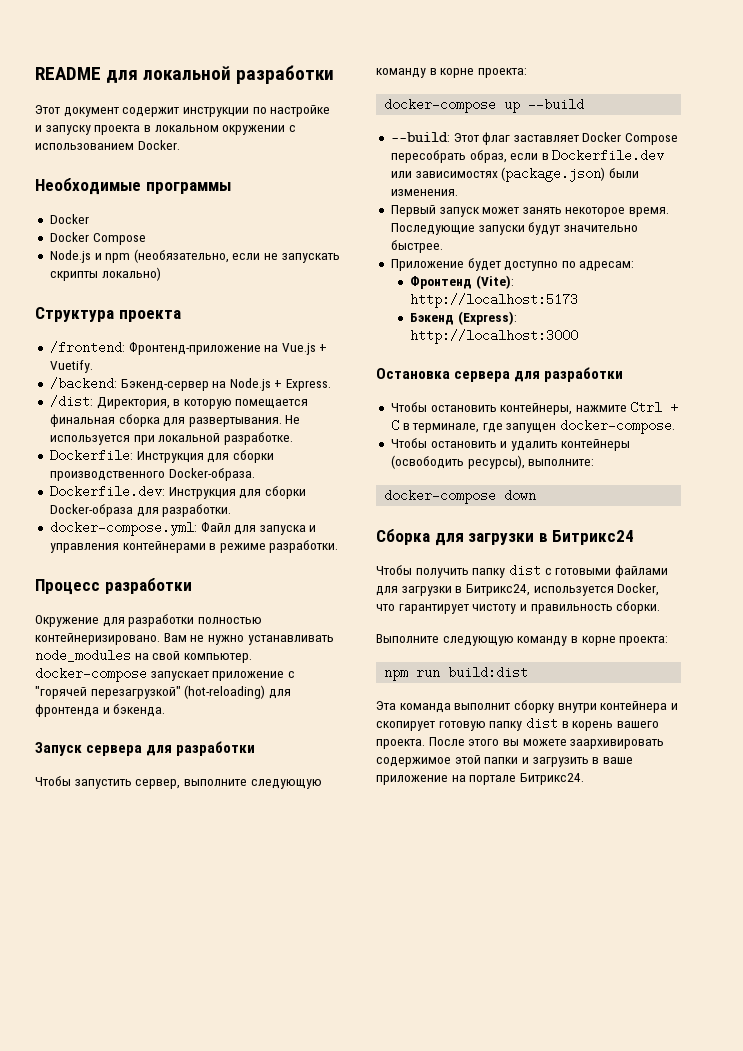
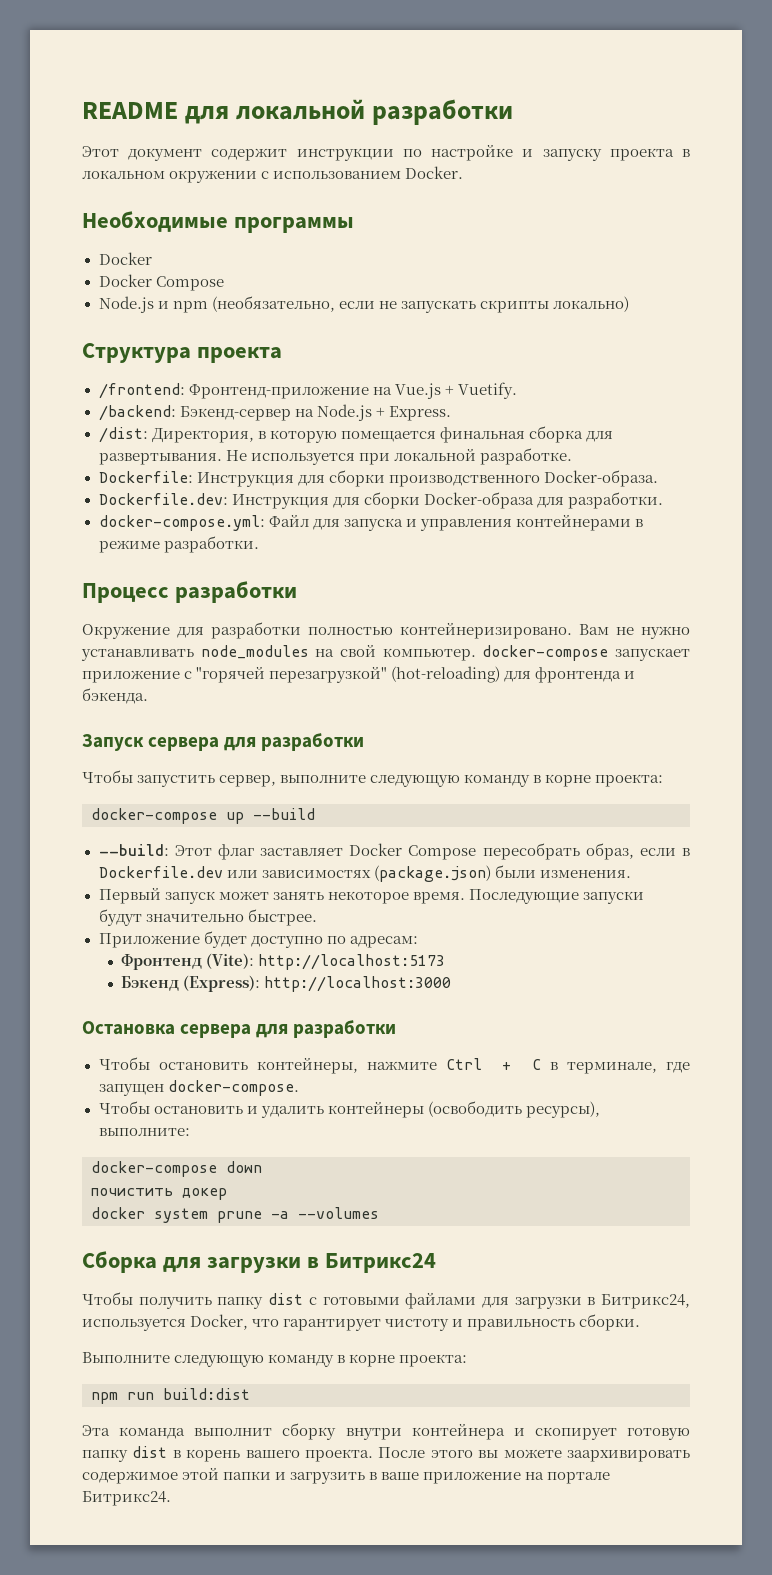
(537, 495) none -> [91,1188,227,1200] [91,1207,379,1223] // почистить докер // docker system prune -a --volumes

